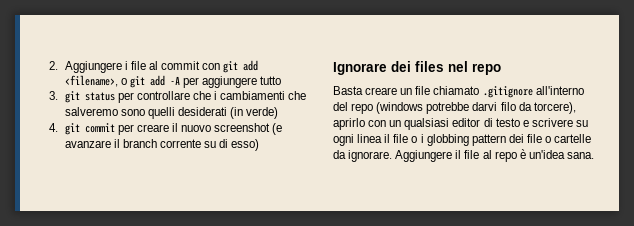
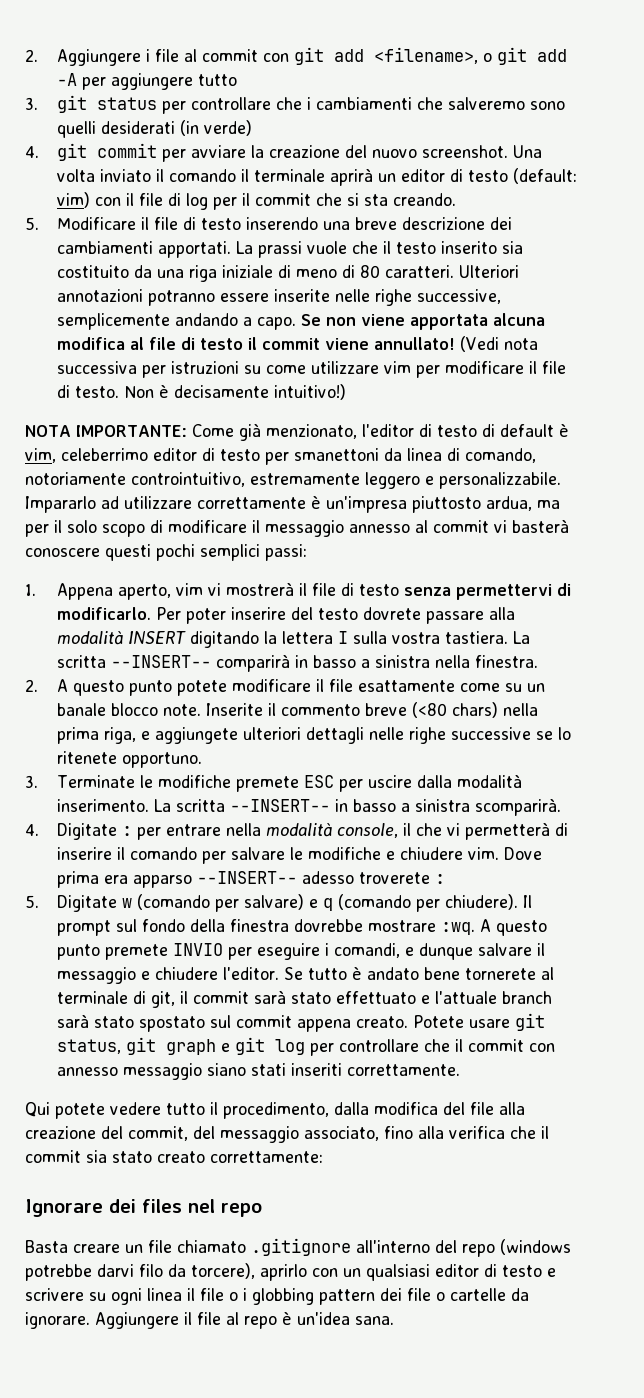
[136,123,283,135] [64,139,260,151] creare il nuovo screenshot (e avanzare il branch corrente su di esso) -> [190,145,542,158] [56,168,577,186] [56,192,456,210] [25,217,512,230] [56,241,523,258] [56,265,519,282] [56,289,501,306] [56,313,545,330] [56,336,538,352] [56,361,566,378] [56,384,346,400] [25,423,569,441] [25,448,536,465] [25,472,561,489] [25,496,560,513] [25,519,569,537] [25,544,307,561] [25,582,571,600] [56,607,515,624] [56,631,530,648] [56,654,538,672] [25,679,545,696] [56,702,538,718] [56,727,571,744] [56,751,202,768] [25,774,522,792] [56,798,561,816] [25,822,568,840] [56,847,542,864] [56,871,445,888] [25,894,532,912] [56,919,547,936] [56,943,545,960] [56,967,554,984] [56,990,552,1008] [56,1013,545,1032] [56,1037,555,1056] [56,1063,460,1080] [25,1102,525,1119] [25,1126,549,1143] [25,1150,323,1163] avviare la creazione del nuovo screenshot. Una volta inviato il comando il terminale aprirà un editor di testo (default: vim) con il file di log per il commit che si sta creando. // 5. Modificare il file di testo inserendo una breve descrizione dei cambiamenti apportati. La prassi vuole che il testo inserito sia costituito da una riga iniziale di meno di 80 caratteri. Ulteriori annotazioni potranno essere inserite nelle righe successive, semplicemente andando a capo. Se non viene apportata alcuna modifica al file di testo il commit viene annullato! (Vedi nota successiva per istruzioni su come utilizzare vim per modificare il file di testo. Non è decisamente intuitivo!) // NOTA IMPORTANTE: Come già menzionato, l'editor di testo di default è vim, celeberrimo editor di testo per smanettoni da linea di comando, notoriamente controintuitivo, estremamente leggero e personalizzabile. Impararlo ad utilizzare correttamente è un'impresa piuttosto ardua, ma per il solo scopo di modificare il messaggio annesso al commit vi basterà conoscere questi pochi semplici passi: // 1. Appena aperto, vim vi mostrerà il file di testo senza permettervi di modificarlo. Per poter inserire del testo dovrete passare alla modalità INSERT digitando la lettera I sulla vostra tastiera. La scritta --INSERT-- comparirà in basso a sinistra nella finestra. // 2. A questo punto potete modificare il file esattamente come su un banale blocco note. Inserite il commento breve (<80 chars) nella prima riga, e aggiungete ulteriori dettagli nelle righe successive se lo ritenete opportuno. // 3. Terminate le modifiche premete ESC per uscire dalla modalità inserimento. La scritta --INSERT-- in basso a sinistra scomparirà. // 4. Digitate : per entrare nella modalità console, il che vi permetterà di inserire il comando per salvare le modifiche e chiudere vim. Dove prima era apparso --INSERT-- adesso troverete : // 5. Digitate w (comando per salvare) e q (comando per chiudere). Il prompt sul fondo della finestra dovrebbe mostrare :wq. A questo punto premete INVIO per eseguire i comandi, e dunque salvare il messaggio e chiudere l'editor. Se tutto è andato bene tornerete al terminale di git, il commit sarà stato effettuato e l'attuale branch sarà stato spostato sul commit appena creato. Potete usare git status, git graph e git log per controllare che il commit con annesso messaggio siano stati inseriti correttamente. // Qui potete vedere tutto il procedimento, dalla modifica del file alla creazione del commit, del messaggio associato, fino alla verifica che il commit sia stato creato correttamente:

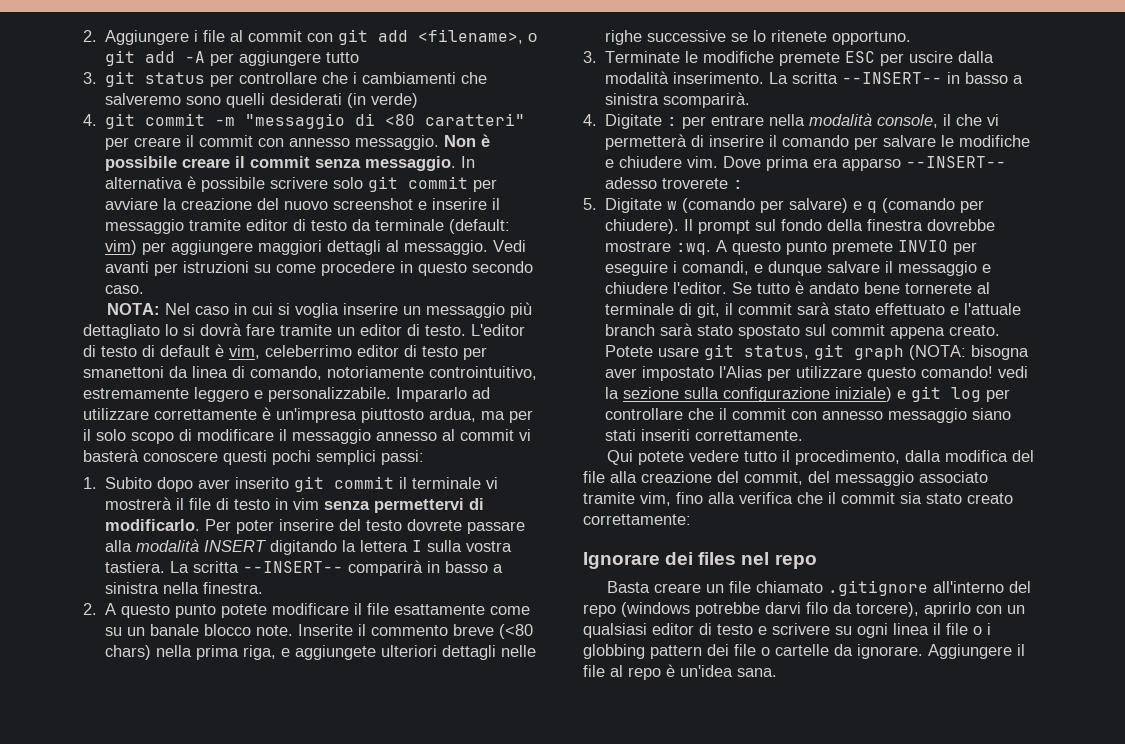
(157, 150) none -> [215,113,526,129] [105,134,491,150] [105,156,476,171] [105,176,469,192] -m "messaggio di <80 caratteri" per creare il commit con annesso messaggio. Non è possibile creare il commit senza messaggio. In alternativa è possibile scrivere solo git commit
[421,145,542,158] [56,168,577,186] [56,192,456,210] [25,217,512,230] [56,241,523,258] [56,265,519,282] [56,289,501,306] [56,313,545,330] [56,336,538,352] [56,361,566,378] [56,384,346,400] [25,423,414,441] screenshot. Una volta inviato il comando il terminale aprirà un editor di testo (default: vim) con il file di log per il commit che si sta creando. // 5. Modificare il file di testo inserendo una breve descrizione dei cambiamenti apportati. La prassi vuole che il testo inserito sia costituito da una riga iniziale di meno di 80 caratteri. Ulteriori annotazioni potranno essere inserite nelle righe successive, semplicemente andando a capo. Se non viene apportata alcuna modifica al file di testo il commit viene annullato! (Vedi nota successiva per istruzioni su come utilizzare vim per modificare il file di testo. Non è decisamente intuitivo!) // NOTA IMPORTANTE: Come già menzionato, l'editor -> [333,198,501,210] [105,219,511,234] [105,240,527,255] [105,261,534,276] [105,285,145,294] [106,302,532,318] [83,323,525,339] screenshot e inserire il messaggio tramite editor di testo da terminale (default: vim) per aggiungere maggiori dettagli al messaggio. Vedi avanti per istruzioni su come procedere in questo secondo caso. // NOTA: Nel caso in cui si voglia inserire un messaggio più dettagliato lo si dovrà fare tramite un editor di testo. L'editor
[56,583,203,600] Appena aperto, vim -> [105,476,482,492] Subito dopo aver inserito git commit il terminale
(399, 590) none -> [275,498,320,510] in vim
(216, 1047) none -> [909,345,1030,360] [605,366,1029,381] [605,387,893,402] (NOTA: bisogna aver impostato l'Alias per utilizzare questo comando! vedi la sezione sulla configurazione iniziale)
[304,1126,379,1141] associato, -> [919,471,988,483] [583,492,671,506] associato tramite vim,

